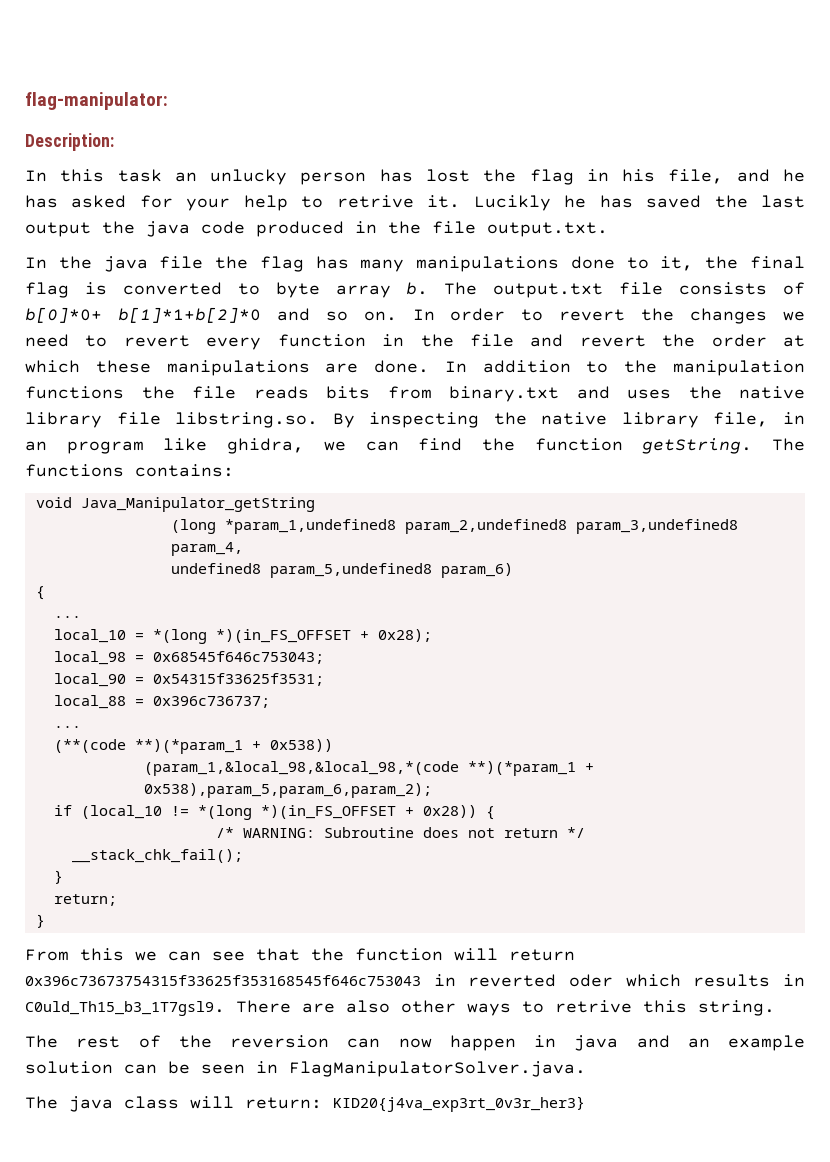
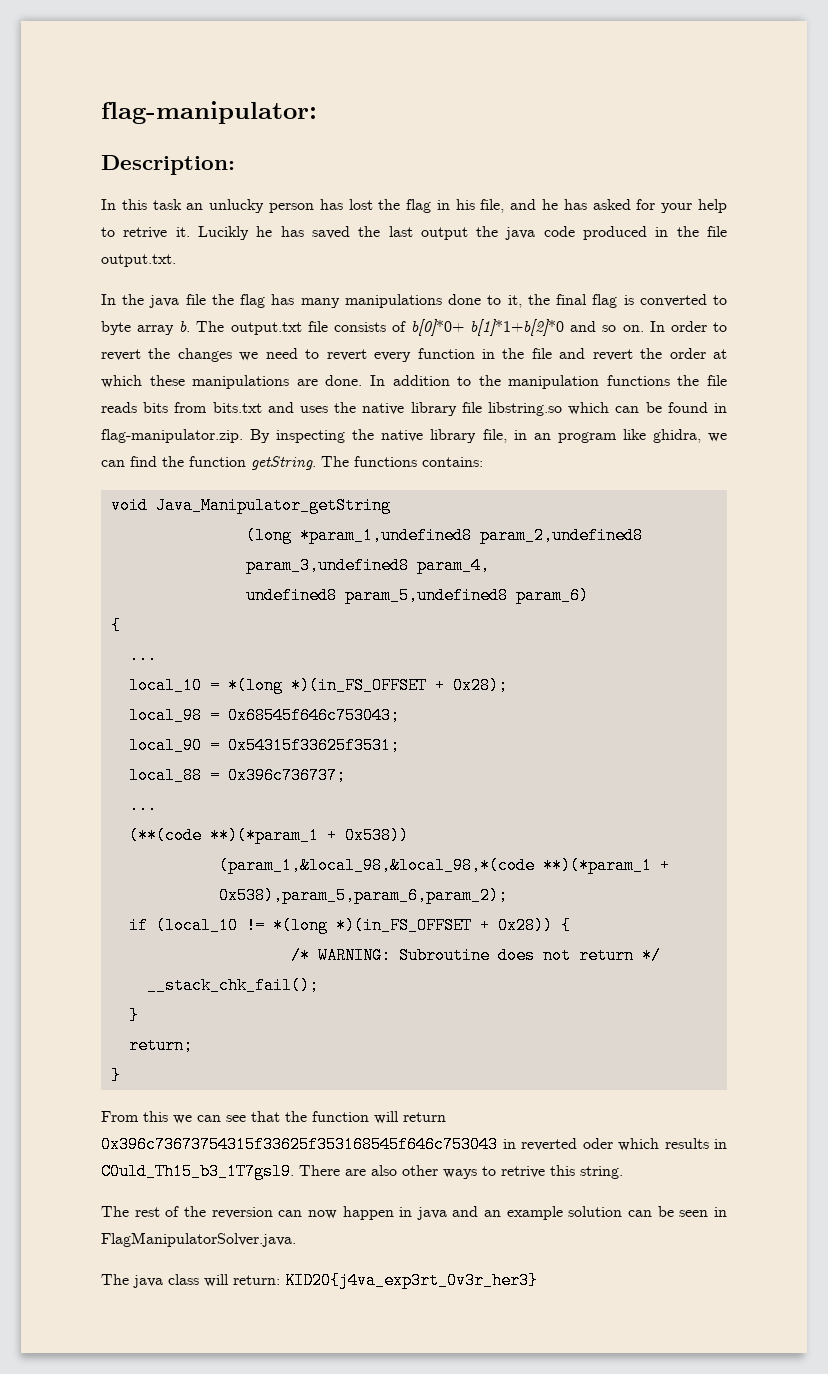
[449,386,559,402] binary.txt -> [212,402,262,413] bits.txt
[175,412,319,428] libstring.so. -> [487,402,728,416] [101,429,243,443] libstring.so which can be found in flag-manipulator.zip.

